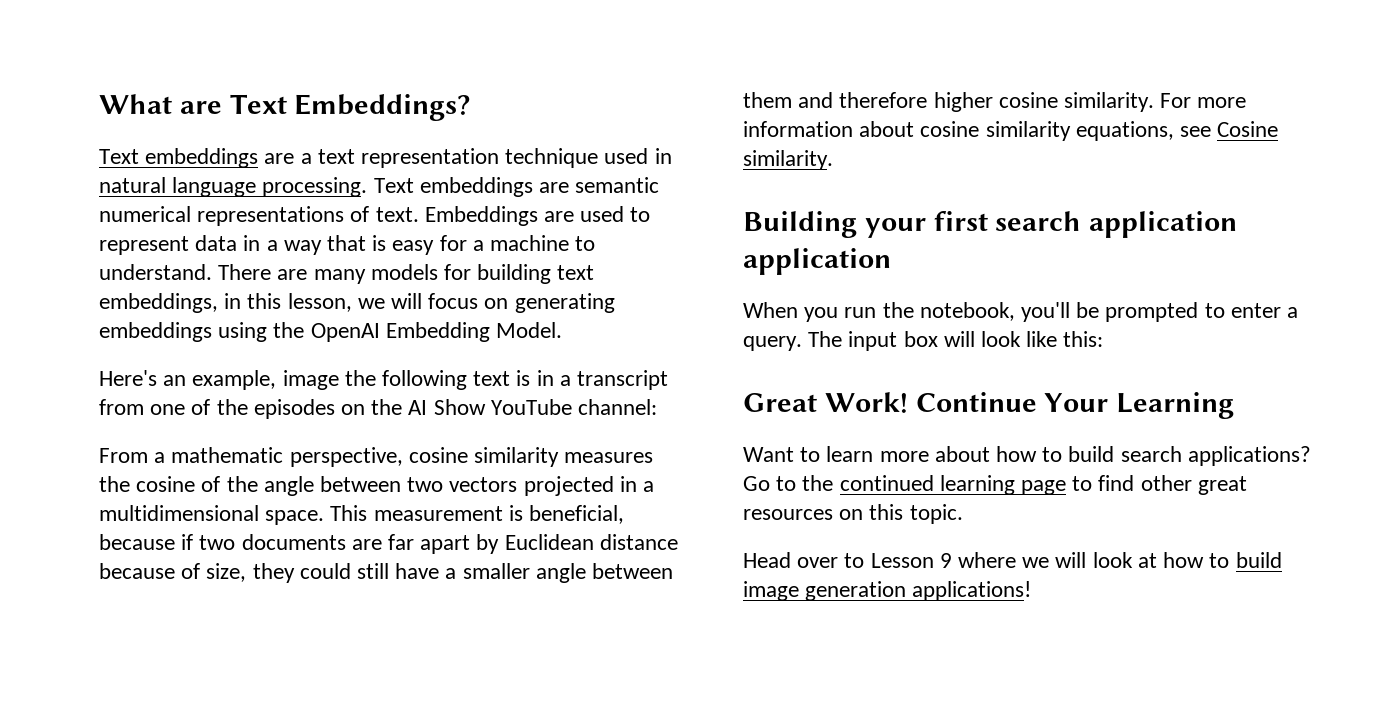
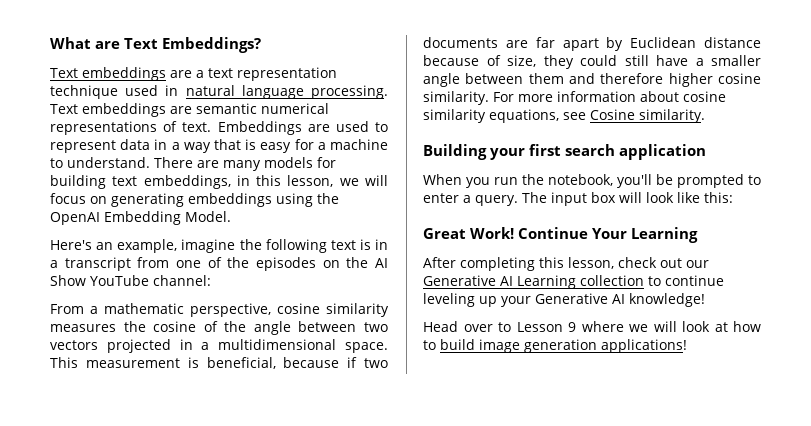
[282,370,339,390] image -> [181,239,236,253] imagine
[743,248,891,275] application -> (707, 152) none
[743,446,1311,466] [743,475,1247,495] [743,504,963,524] Want to learn more about how to build search applications? Go to the continued learning page to find other great resources on this topic. -> [423,257,709,271] [423,275,724,289] [423,293,705,307] After completing this lesson, check out our Generative AI Learning collection to continue leveling up your Generative AI knowledge!

